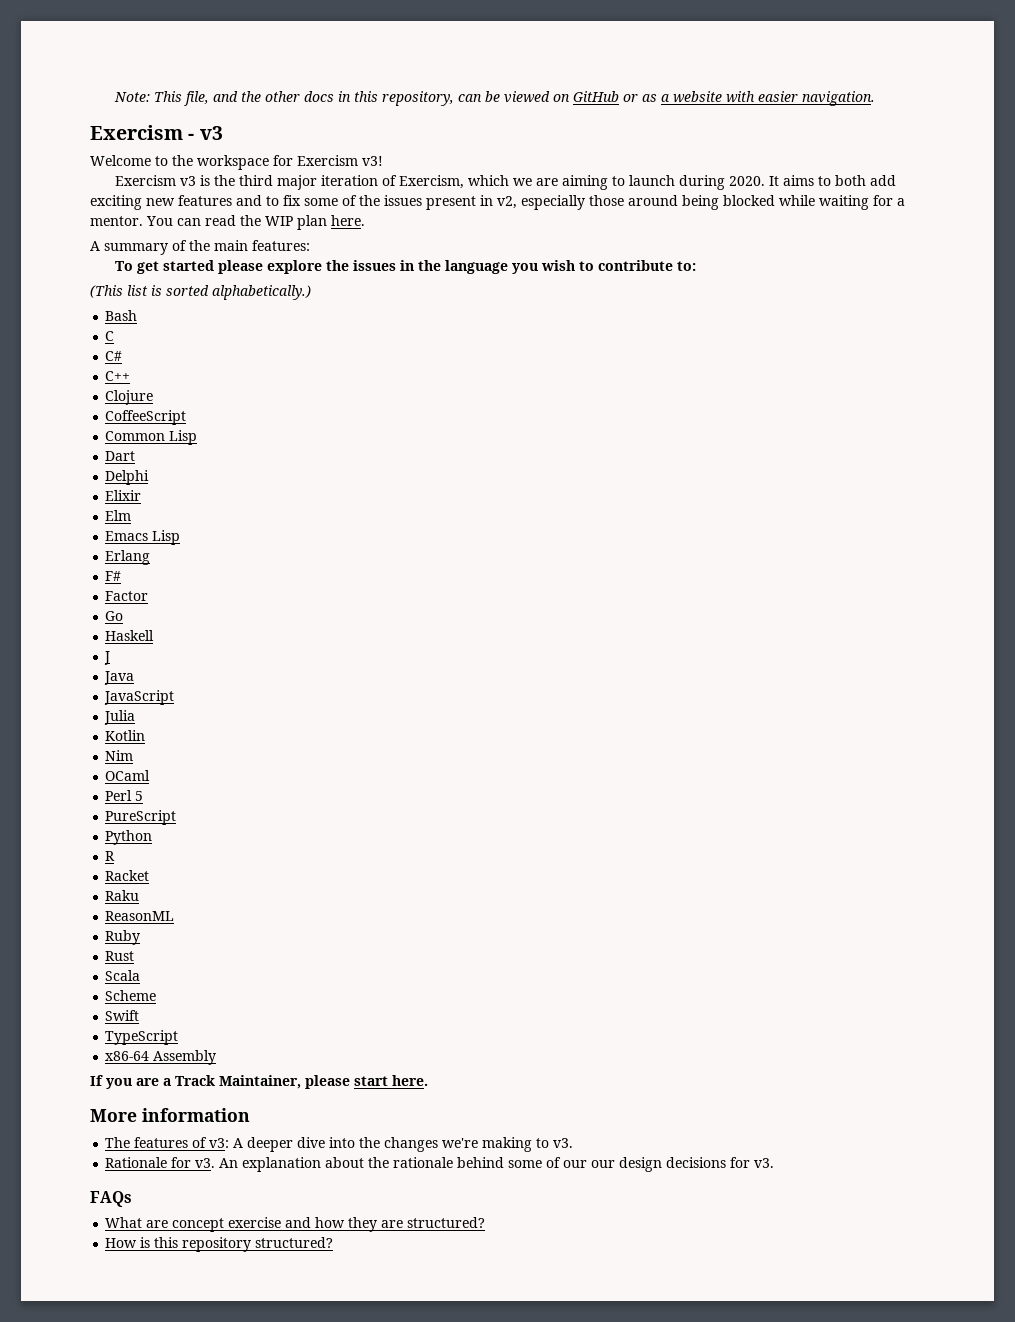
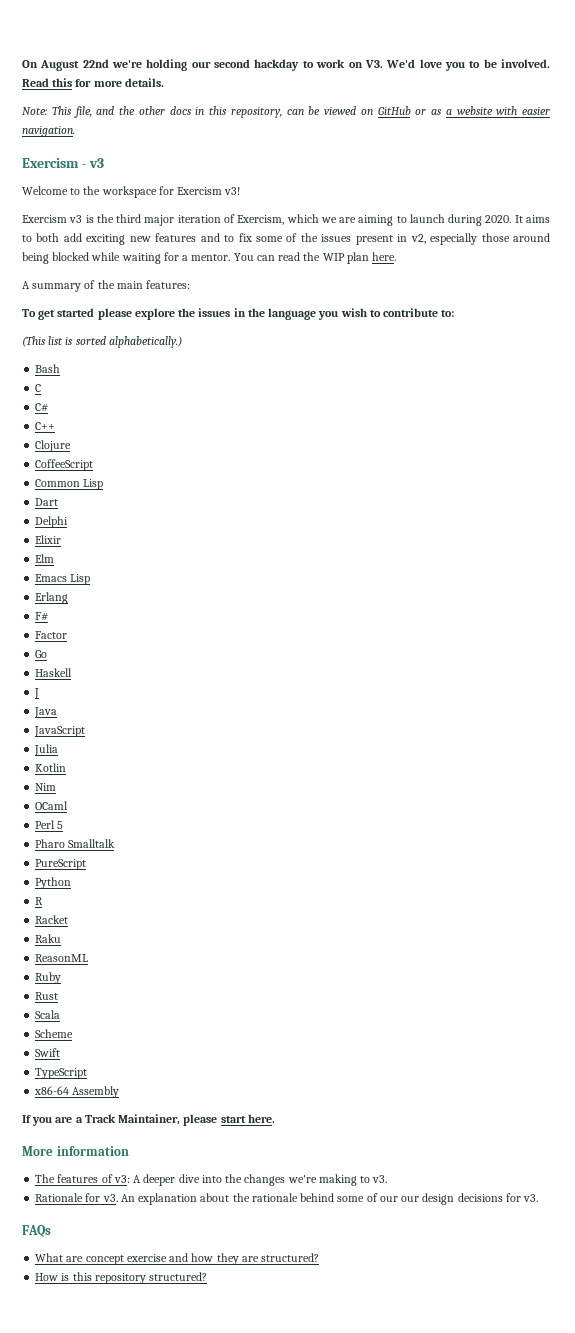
(114, 97) none -> [22,59,551,71] [22,78,164,87] On August 22nd we're holding our second hackday to work on V3. We'd love you to be involved. Read this for more details. //
(144, 796) none -> [35,839,116,848] // Pharo Smalltalk

